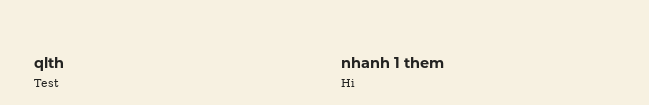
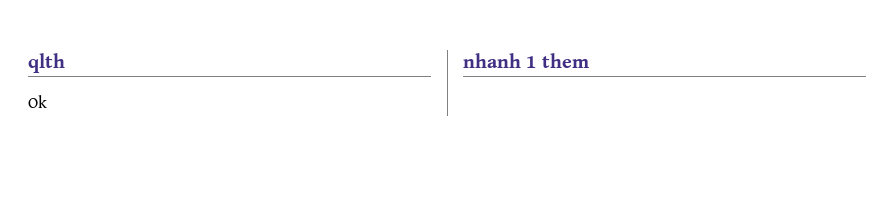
[34,79,59,87] Test -> [28,95,47,108] Ok
[341,79,355,87] // Hi -> (589, 60) none

